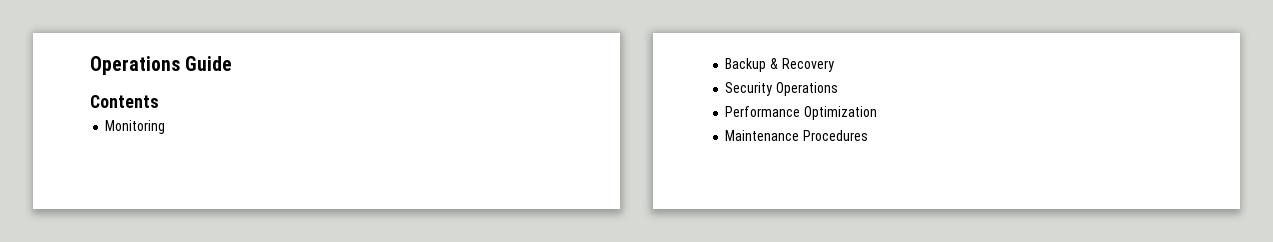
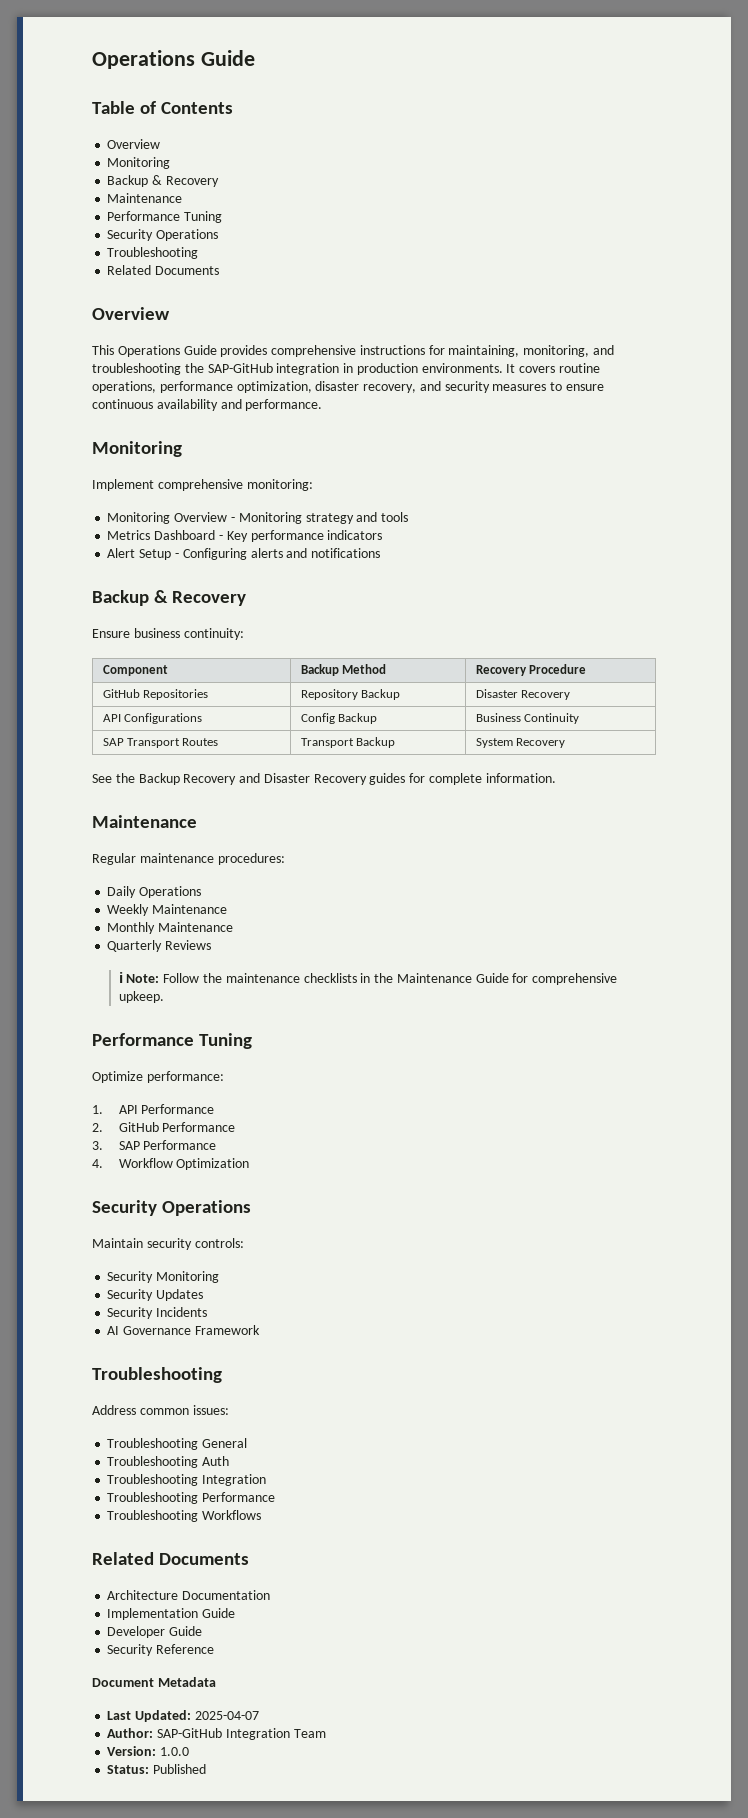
(233, 63) none -> [92,101,157,114] Table of
(159, 101) none -> [107,139,161,149] // Overview
[725,82,839,96] [725,106,878,120] [725,130,869,141] // Security Operations // Performance Optimization // Maintenance Procedures -> [107,193,183,203] [107,211,223,223] [107,229,219,241] [107,247,199,259] [107,265,220,275] [92,307,170,320] [92,345,615,357] [92,363,601,375] [92,381,605,393] [92,399,323,411] [92,441,182,457] [92,479,313,491] [107,512,409,524] [107,530,383,542] [107,548,381,560] [92,590,247,606] [92,628,244,640] [102,665,168,676] [300,664,386,676] [475,664,586,676] [102,689,208,700] [300,689,400,700] [475,689,570,700] [102,713,202,724] [300,713,377,724] [475,713,579,724] [102,738,219,748] [300,737,395,748] [475,738,565,748] [92,773,556,785] [92,815,197,828] [92,853,285,865] [107,886,202,898] [107,904,228,916] [107,922,234,934] [107,940,212,952] [118,972,618,985] [118,991,164,1003] [92,1033,253,1049] [92,1071,224,1083] [92,1104,215,1114] [92,1122,236,1132] [92,1140,217,1150] [92,1158,250,1170] [92,1200,252,1216] [92,1238,244,1250] [107,1271,220,1283] [107,1289,204,1301] [107,1307,208,1319] [107,1325,260,1335] [92,1367,222,1383] [92,1405,229,1415] [107,1438,248,1450] [107,1456,230,1468] [107,1474,267,1486] [107,1492,276,1504] [107,1510,262,1522] [92,1552,250,1565] [107,1590,271,1600] [107,1608,236,1620] [107,1626,203,1638] [107,1644,215,1656] [92,1677,216,1687] [107,1710,259,1722] [107,1728,326,1740] [107,1746,190,1756] [107,1764,207,1774] // Maintenance // Performance Tuning // Security Operations // Troubleshooting // Related Documents // Overview // This Operations Guide provides comprehensive instructions for maintaining, monitoring, and troubleshooting the SAP-GitHub integration in production environments. It covers routine operations, performance optimization, disaster recovery, and security measures to ensure continuous availability and performance. // Monitoring // Implement comprehensive monitoring: // Monitoring Overview - Monitoring strategy and tools // Metrics Dashboard - Key performance indicators // Alert Setup - Configuring alerts and notifications // Backup & Recovery // Ensure business continuity: // Component | Backup Method | Recovery Procedure // GitHub Repositories | Repository Backup | Disaster Recovery // API Configurations | Config Backup | Business Continuity // SAP Transport Routes | Transport Backup | System Recovery // See the Backup Recovery and Disaster Recovery guides for complete information. // Maintenance // Regular maintenance procedures: // Daily Operations // Weekly Maintenance // Monthly Maintenance // Quarterly Reviews // ℹ Note: Follow the maintenance checklists in the Maintenance Guide for comprehensive upkeep. // Performance Tuning // Optimize performance: // 1. API Performance // 2. GitHub Performance // 3. SAP Performance // 4. Workflow Optimization // Security Operations // Maintain security controls: // Security Monitoring // Security Updates // Security Incidents // AI Governance Framework // Troubleshooting // Address common issues: // Troubleshooting General // Troubleshooting Auth // Troubleshooting Integration // Troubleshooting Performance // Troubleshooting Workflows // Related Documents // Architecture Documentation // Implementation Guide // Developer Guide // Security Reference // Document Metadata // Last Updated: 2025-04-07 // Author: SAP-GitHub Integration Team // Version: 1.0.0 // Status: Published

